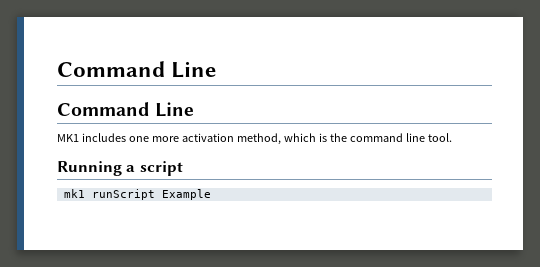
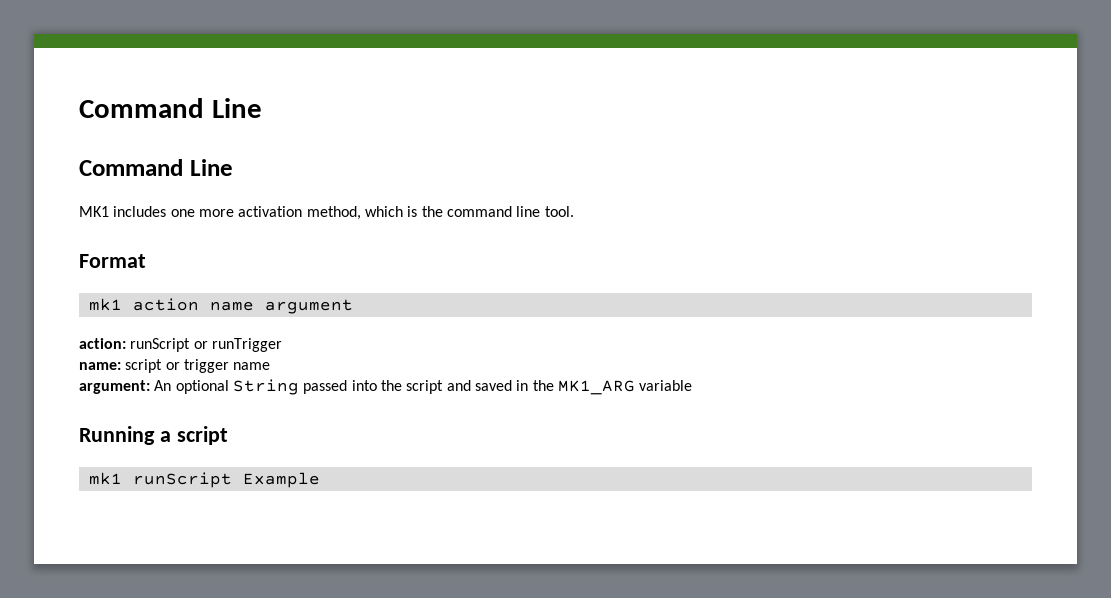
(452, 137) none -> [79,254,146,268] [88,298,353,314] [79,338,282,352] [79,359,271,373] [79,379,693,395] // Format // mk1 action name argument // action: runScript or runTrigger // name: script or trigger name // argument: An optional String passed into the script and saved in the MK1_ARG variable

